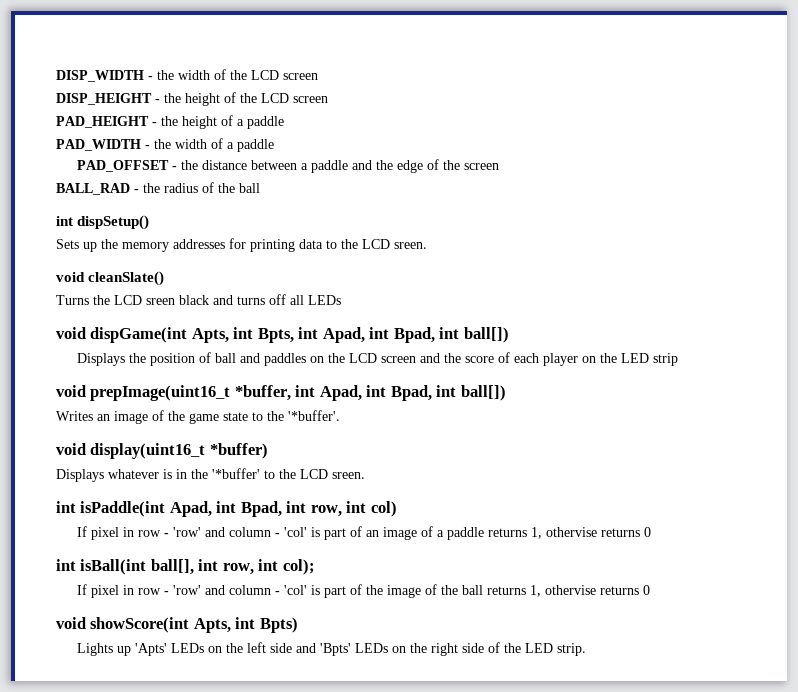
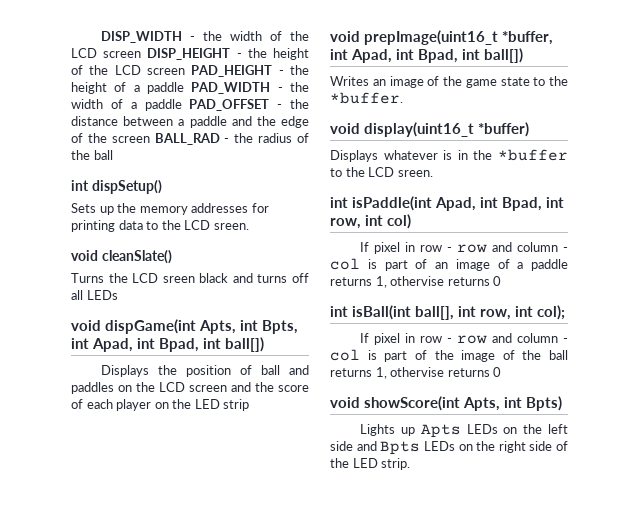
(318, 76) // -> (142, 54) none
(328, 99) // -> (185, 71) none
(284, 122) // -> (184, 88) none
(274, 145) // -> (182, 105) none
(499, 166) // -> (150, 139) none
[288,410,340,421] '*buffer'. -> [330,92,403,104] *buffer.
[212,468,260,479] '*buffer' -> [498,149,568,161] *buffer
[172,527,307,537] 'row' and column - 'col' -> [457,242,568,253] [330,258,360,270] row and column - col
[172,585,307,595] 'row' and column - 'col' -> [457,333,568,344] [330,349,360,361] row and column - col
[134,643,167,656] 'Apts' -> [420,424,461,438] Apts
[319,643,351,656] 'Bpts' -> [380,441,421,455] Bpts

